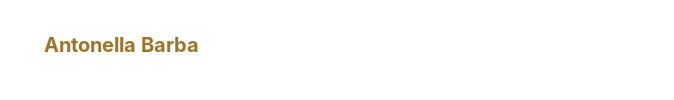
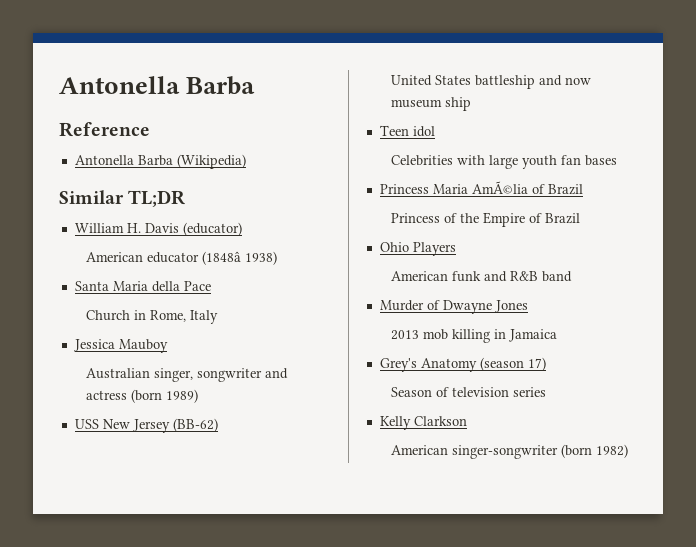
[44,37,200,52] Antonella Barba -> [59,76,256,95] [59,122,150,137] [74,154,246,169] [59,190,186,207] [74,222,242,236] [86,251,278,265] [74,281,211,292] [86,310,219,324] [73,339,168,353] [86,368,289,382] [86,389,199,403] [74,418,218,433] [391,75,592,89] [391,97,472,111] [379,125,435,137] [391,155,618,169] [379,181,583,195] [391,212,581,227] [379,242,456,256] [391,271,573,282] [379,300,528,314] [391,329,558,343] [379,357,546,372] [391,387,547,397] [379,416,467,430] [391,444,629,459] Antonella Barba // Reference // Antonella Barba (Wikipedia) // Similar TL;DR // William H. Davis (educator) // American educator (1848â 1938) // Santa Maria della Pace // Church in Rome, Italy // Jessica Mauboy // Australian singer, songwriter and actress (born 1989) // USS New Jersey (BB-62) // United States battleship and now museum ship // Teen idol // Celebrities with large youth fan bases // Princess Maria AmÃ©lia of Brazil // Princess of the Empire of Brazil // Ohio Players // American funk and R&B band // Murder of Dwayne Jones // 2013 mob killing in Jamaica // Grey's Anatomy (season 17) // Season of television series // Kelly Clarkson // American singer-songwriter (born 1982)

